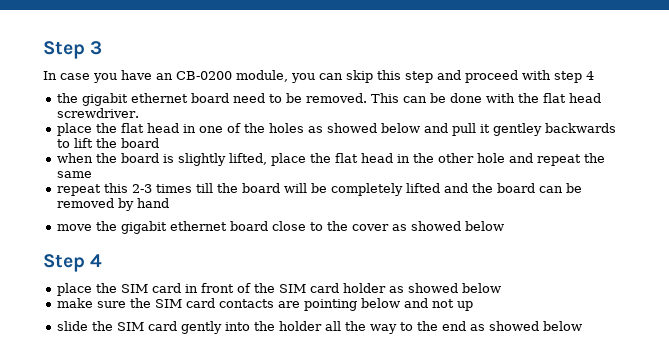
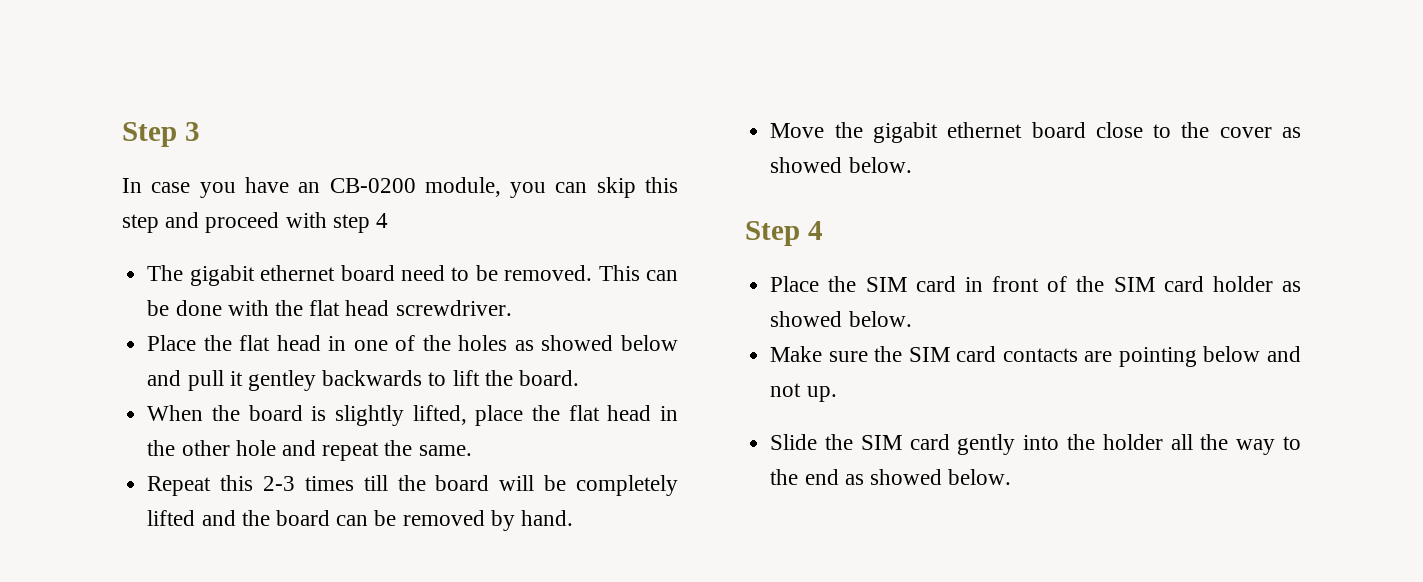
[56,93,78,103] the -> [147,265,184,281] The
[56,123,92,136] place -> [147,335,197,351] Place
[120,138,159,148] [56,153,93,163] board // when -> [518,370,579,386] [147,405,204,421] board. // When
[56,171,92,178] [56,184,101,196] same // repeat -> [418,445,472,456] [147,476,212,496] same. // Repeat
[136,198,169,208] [56,224,92,231] hand // move -> [520,510,573,526] [770,123,825,138] hand. // Move
[464,221,504,231] below -> [848,157,912,173] below.
[56,283,92,296] place -> [770,276,820,292] Place
[461,283,501,293] [56,298,93,308] below // make -> [848,311,912,327] [770,346,823,362] below. // Make
[456,301,473,311] [56,321,88,331] up // slide -> [806,386,837,402] [770,434,818,450] up. // Slide
[542,321,582,331] below -> [948,469,1012,485] below.

